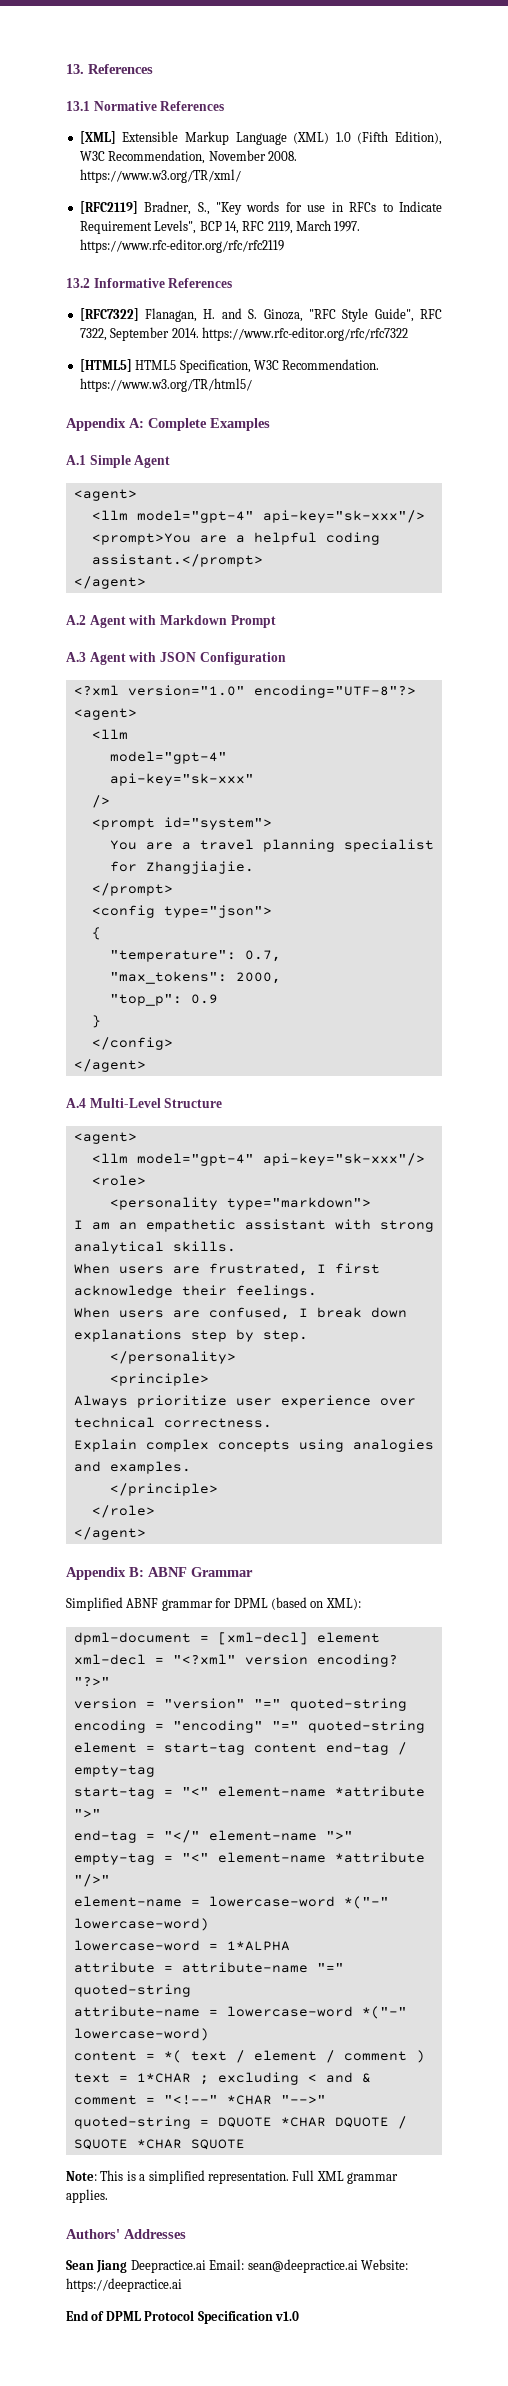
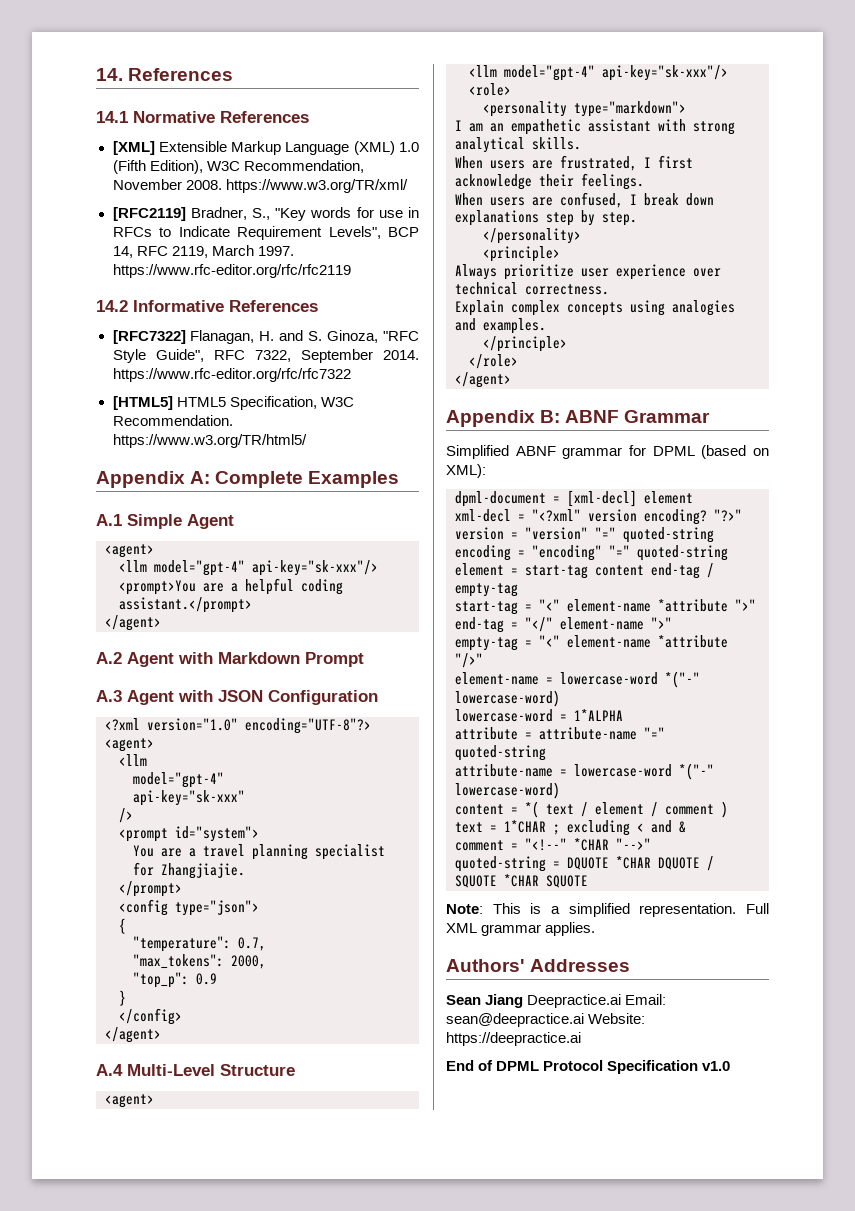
[66,64,153,74] [66,101,90,111] 13. References // 13.1 -> [96,68,234,81] [96,111,128,123] 14. References // 14.1
[66,278,90,288] 13.2 -> [96,300,128,312] 14.2

